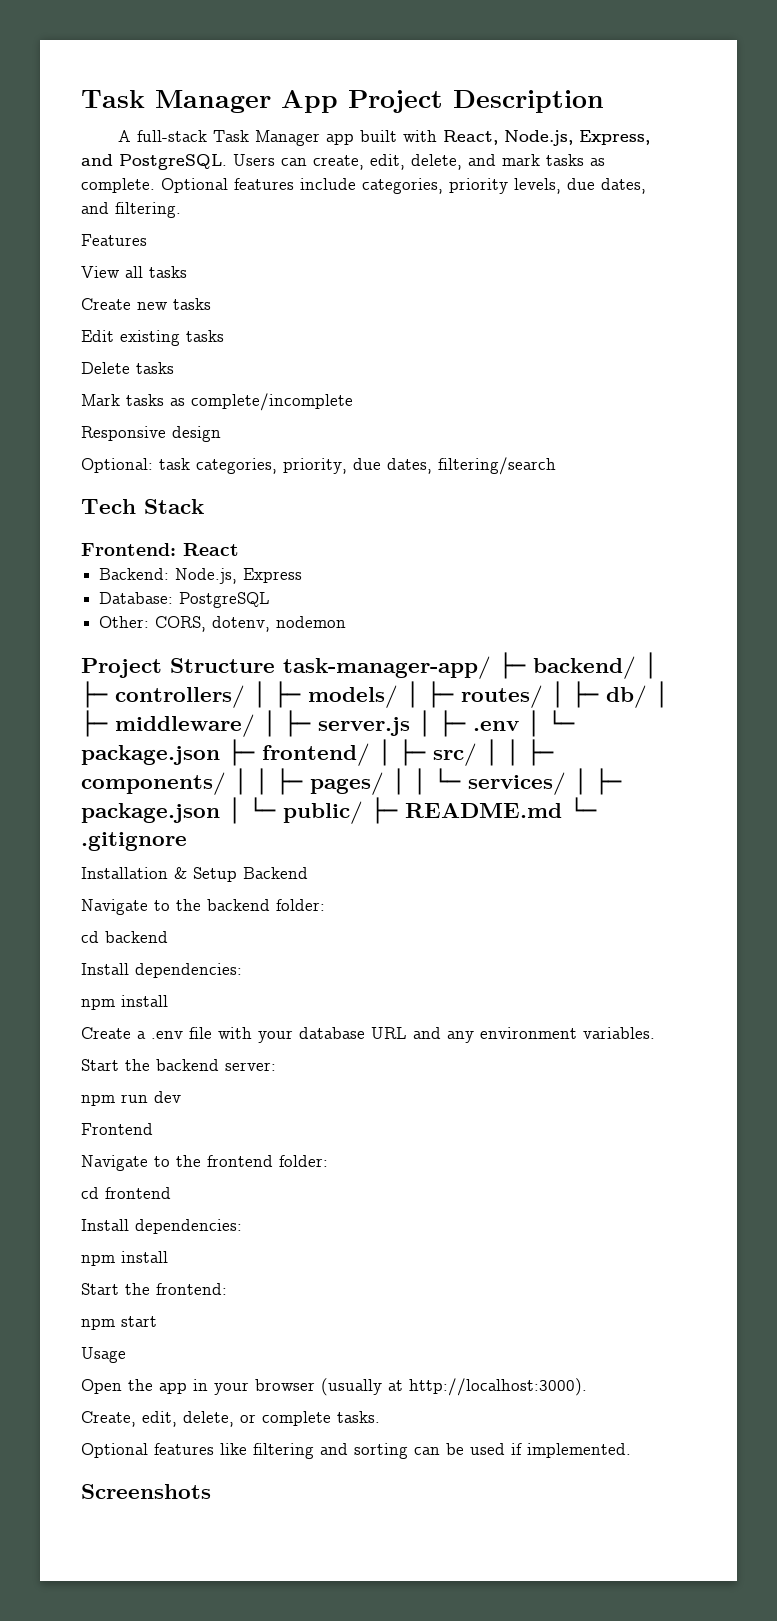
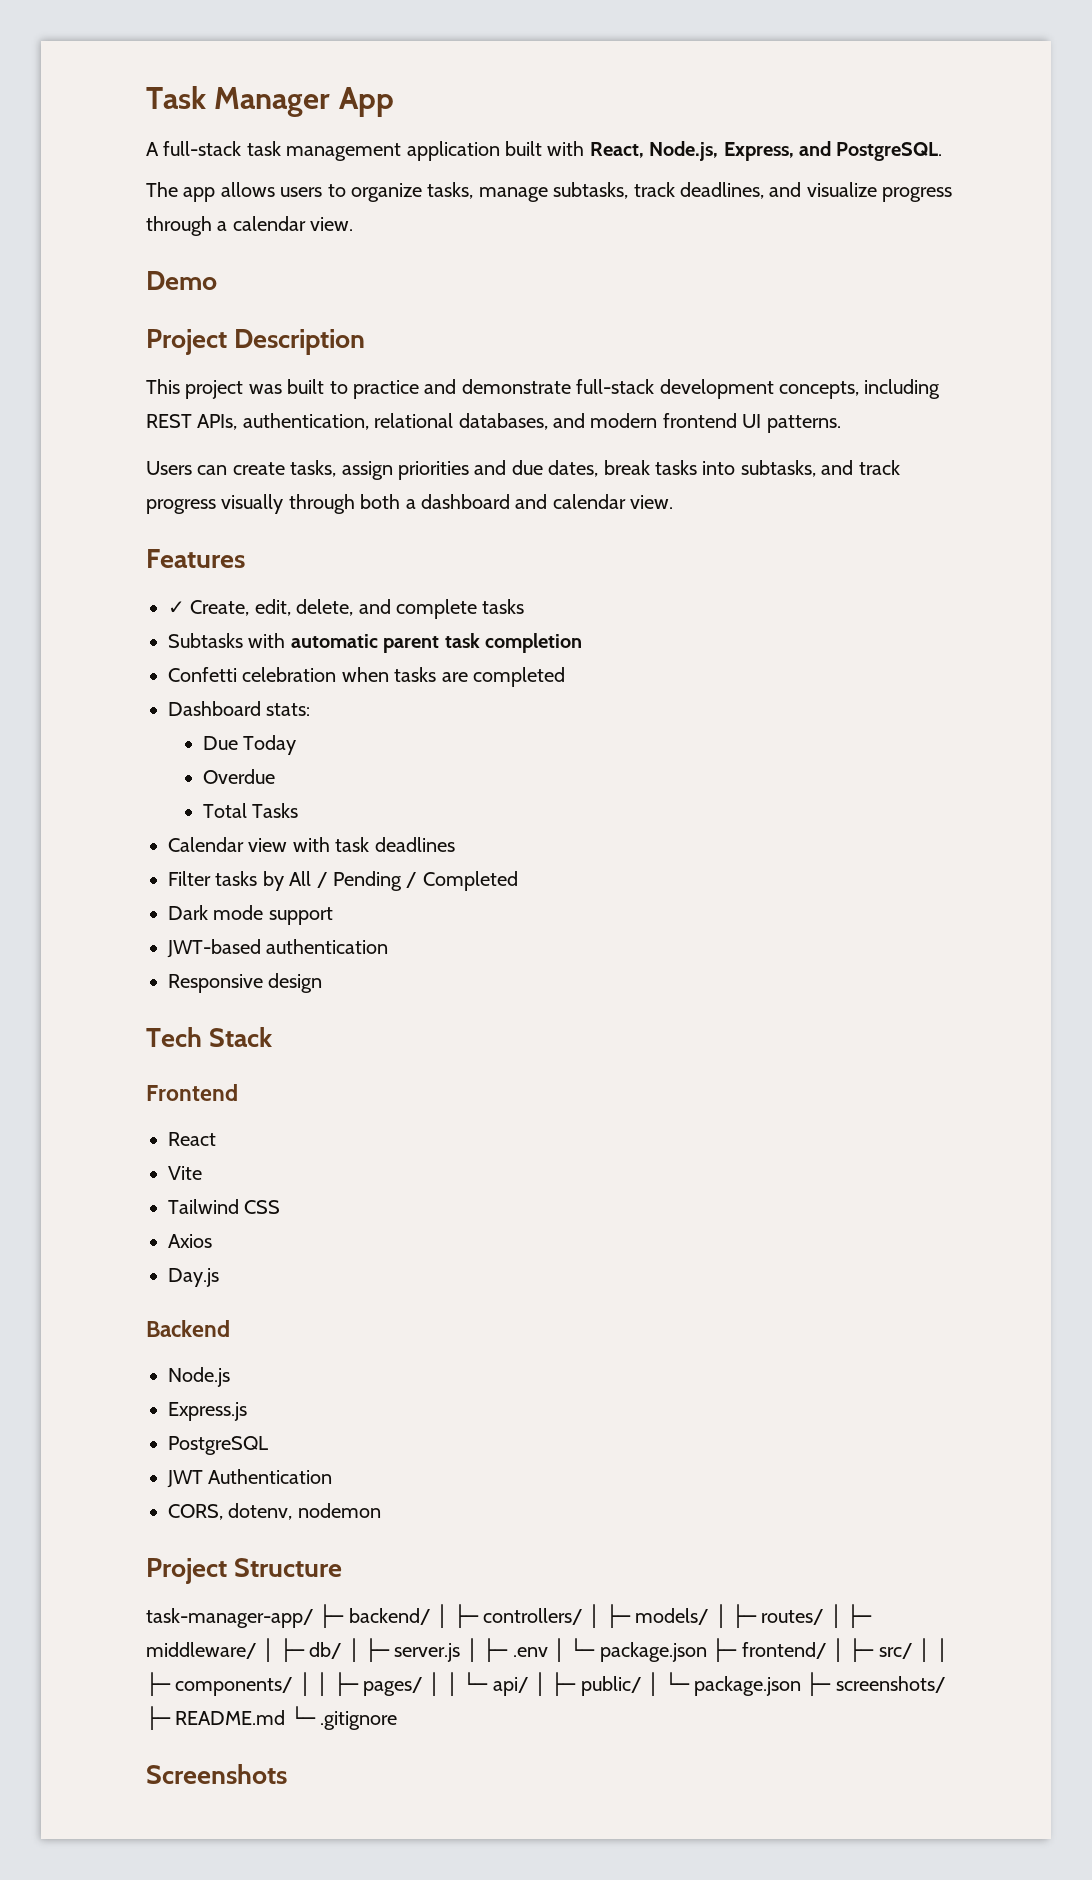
[348,90,604,113] Project Description -> (394, 102) none
[212,130,354,146] Task Manager app -> [246,141,500,161] task management application
[233,154,605,170] [81,178,646,194] [81,202,181,218] [81,234,147,246] [81,266,187,278] [81,298,211,310] [81,330,224,346] [81,362,174,374] [81,393,353,411] [81,426,221,442] [81,457,556,475] Users can create, edit, delete, and mark tasks as complete. Optional features include categories, priority levels, due dates, and filtering. // Features // View all tasks // Create new tasks // Edit existing tasks // Delete tasks // Mark tasks as complete/incomplete // Responsive design // Optional: task categories, priority, due dates, filtering/search -> [146,182,953,202] [146,216,354,236] [146,271,217,290] [146,329,366,355] [146,379,941,399] [146,413,841,433] [146,460,900,480] [146,494,674,514] [146,549,245,568] [168,599,525,619] [168,633,582,653] [168,667,565,687] [168,701,311,716] [202,735,297,755] [202,769,275,784] [202,803,299,818] [168,837,455,852] [168,871,518,891] [168,905,333,925] [167,939,389,958] [168,973,323,993] // The app allows users to organize tasks, manage subtasks, track deadlines, and visualize progress through a calendar view. // Demo // Project Description // This project was built to practice and demonstrate full-stack development concepts, including REST APIs, authentication, relational databases, and modern frontend UI patterns. // Users can create tasks, assign priorities and due dates, break tasks into subtasks, and track progress visually through both a dashboard and calendar view. // Features // ✓ Create, edit, delete, and complete tasks // Subtasks with automatic parent task completion // Confetti celebration when tasks are completed // Dashboard stats: // Due Today // Overdue // Total Tasks // Calendar view with task deadlines // Filter tasks by All / Pending / Completed // Dark mode support // JWT-based authentication // Responsive design
[81,543,176,556] Frontend: -> [146,1084,238,1101] Frontend //
[99,568,303,584] [99,592,174,604] Backend: Node.js, Express // Database: -> [168,1166,202,1180] [168,1199,281,1214] [168,1234,212,1248] [168,1268,219,1287] [146,1320,230,1337] [168,1367,230,1387] [168,1402,247,1421] Vite // Tailwind CSS // Axios // Day.js // Backend // Node.js // Express.js //
[99,616,150,628] Other: -> [167,1469,333,1488] JWT Authentication //
(275, 665) none -> (343, 1567) //
[606,681,668,708] [81,710,255,737] db/ │ ├─ middleware/ -> [146,1638,343,1662] middleware/ │ ├─ db/
[468,768,622,795] [81,797,363,824] services/ │ ├─ package.json │ └─ public/ -> [492,1672,946,1696] api/ │ ├─ public/ │ └─ package.json ├─ screenshots/
[81,867,308,882] [81,899,325,915] [81,931,168,943] [81,963,242,978] [81,995,168,1010] [81,1027,655,1043] [81,1059,276,1071] [81,1091,181,1106] [81,1123,153,1135] [81,1155,328,1171] [81,1187,171,1199] [81,1219,242,1234] [81,1251,168,1266] [81,1283,227,1295] [81,1316,157,1330] [81,1347,126,1363] [81,1378,587,1396] [81,1411,380,1427] [81,1443,631,1459] // Installation & Setup Backend // Navigate to the backend folder: // cd backend // Install dependencies: // npm install // Create a .env file with your database URL and any environment variables. // Start the backend server: // npm run dev // Frontend // Navigate to the frontend folder: // cd frontend // Install dependencies: // npm install // Start the frontend: // npm start // Usage // Open the app in your browser (usually at http://localhost:3000). // Create, edit, delete, or complete tasks. // Optional features like filtering and sorting can be used if implemented. -> (398, 1720) none

